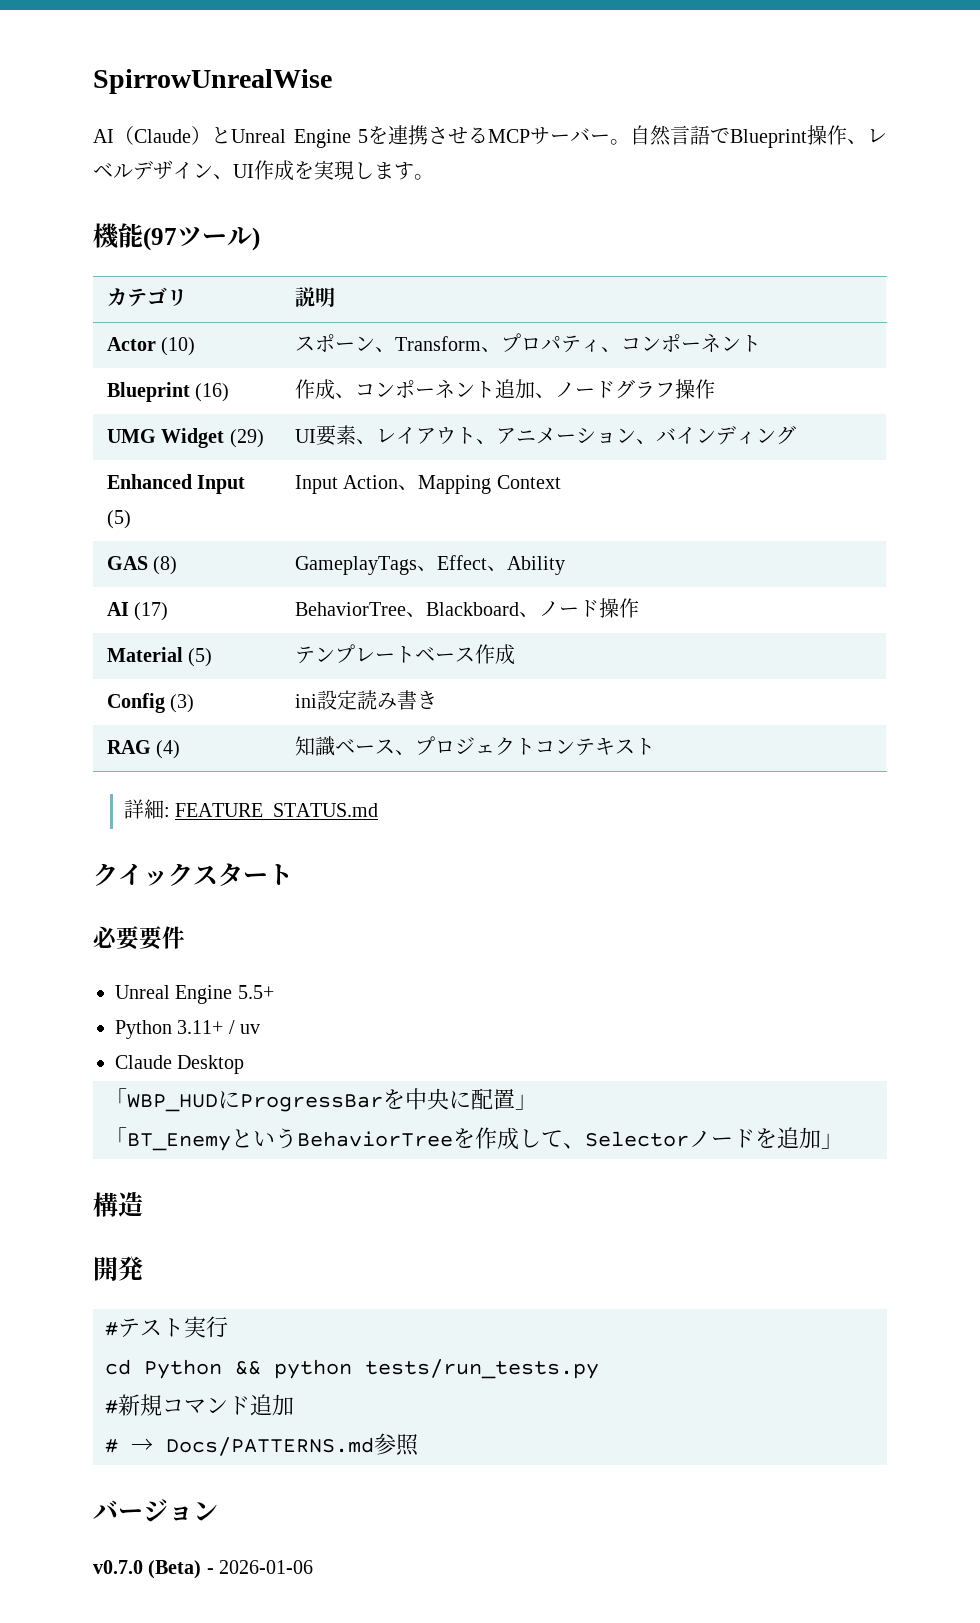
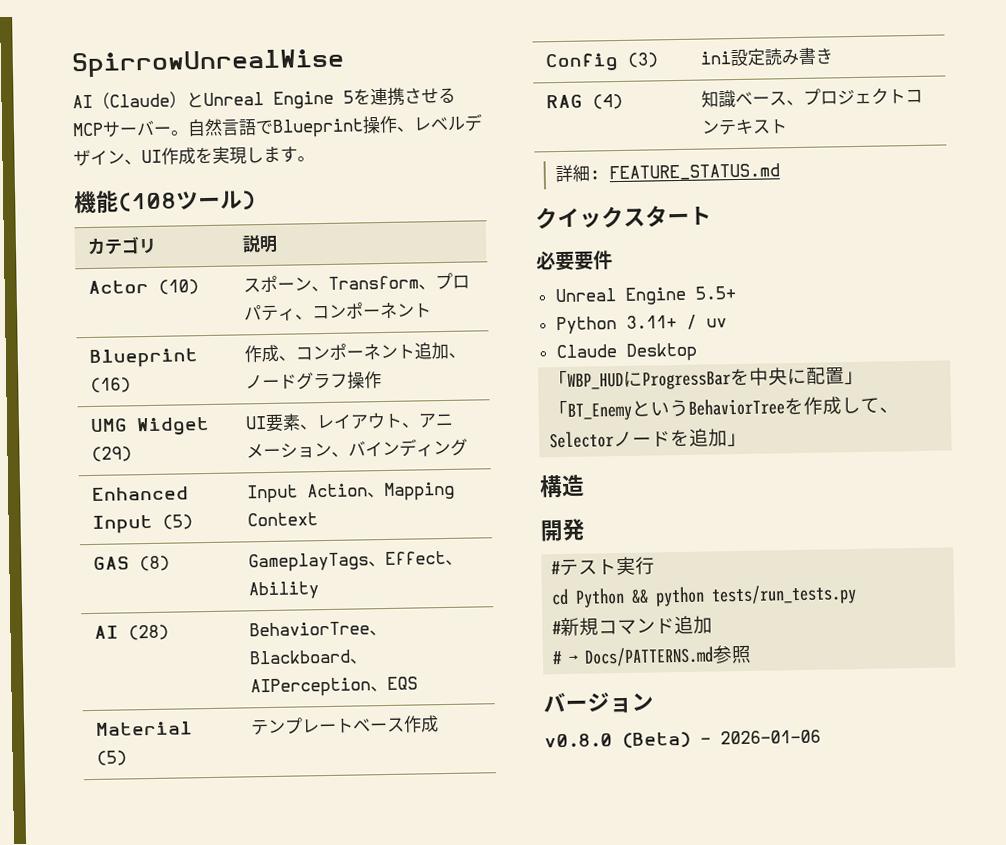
[143,227,177,251] (97 -> [118,191,177,212] (108
[134,602,169,621] (17) -> [127,624,169,641] (28)
[538,598,639,618] ノード操作 -> [249,676,418,698] AIPerception、EQS
[93,1560,143,1574] v0.7.0 -> [544,733,613,748] v0.8.0

